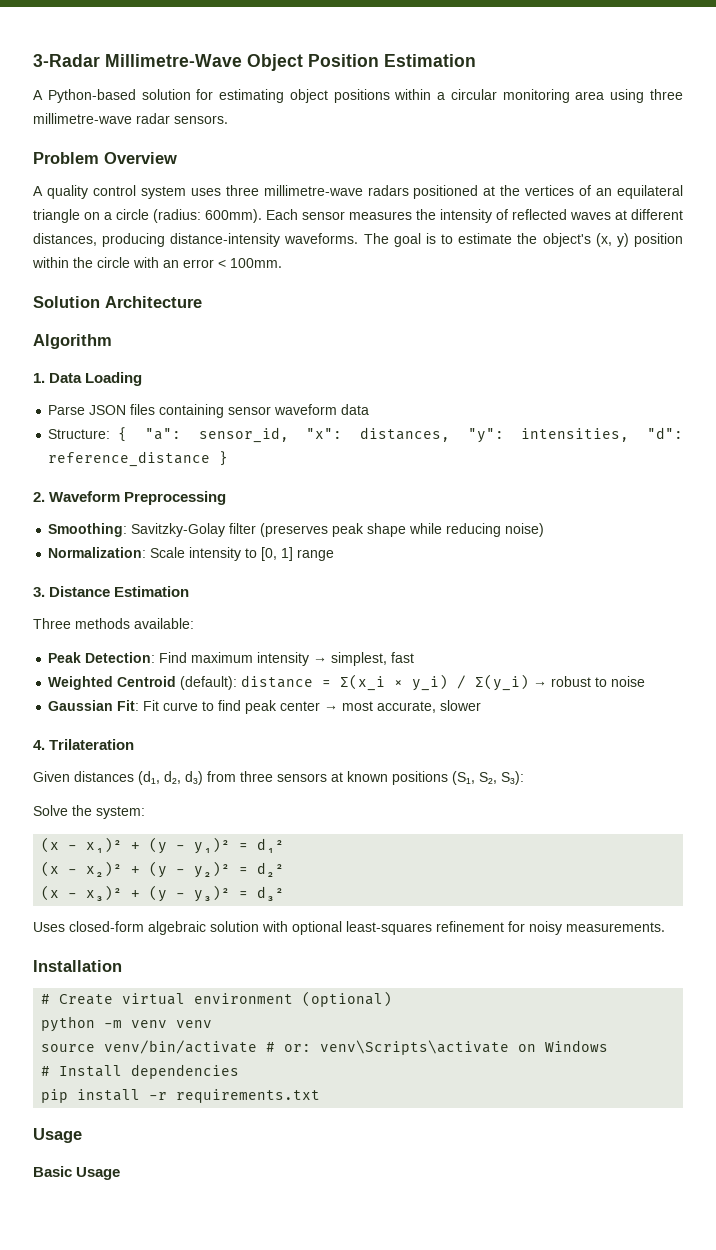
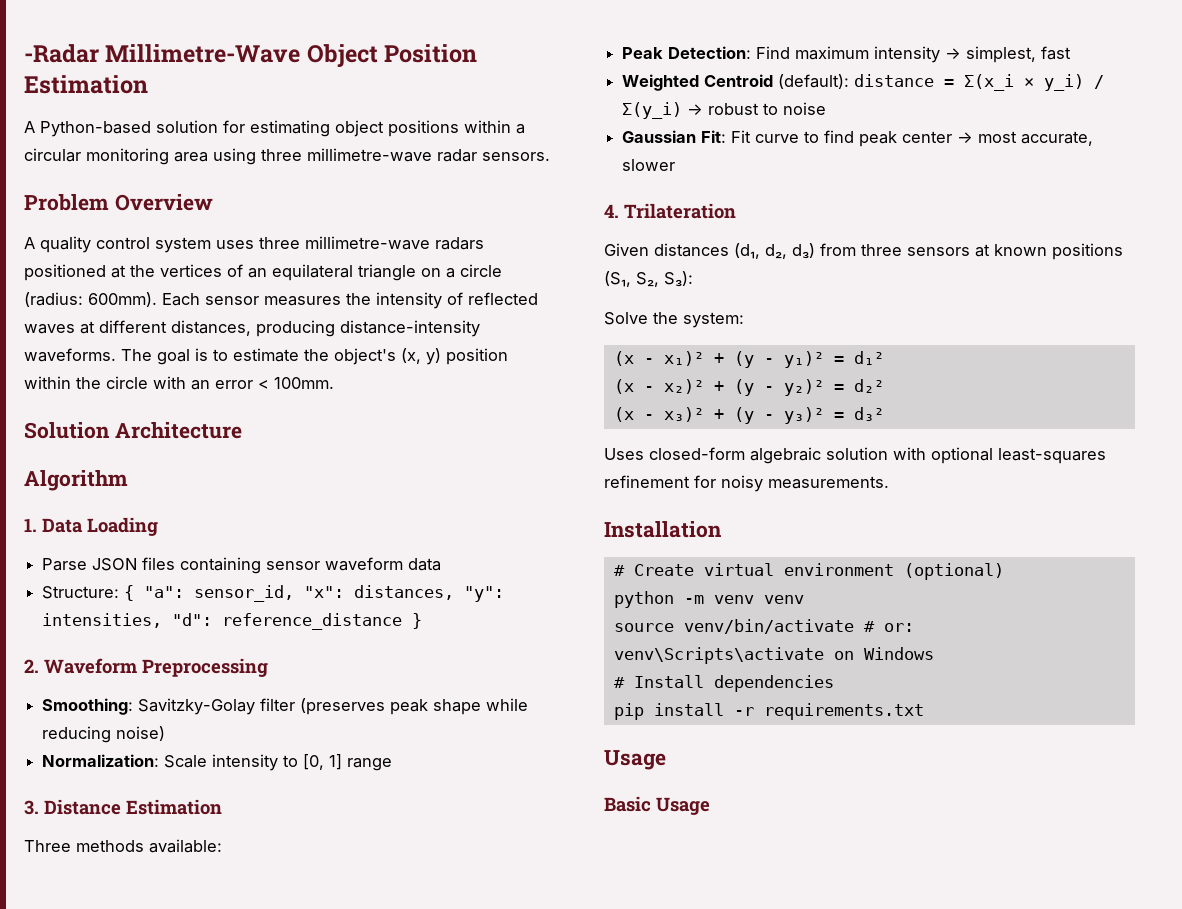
[33,54,100,67] 3-Radar -> [24,44,99,63] -Radar

